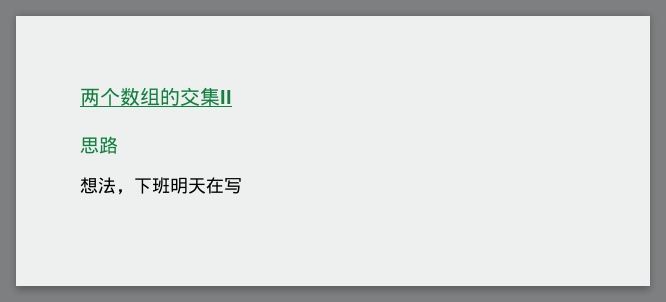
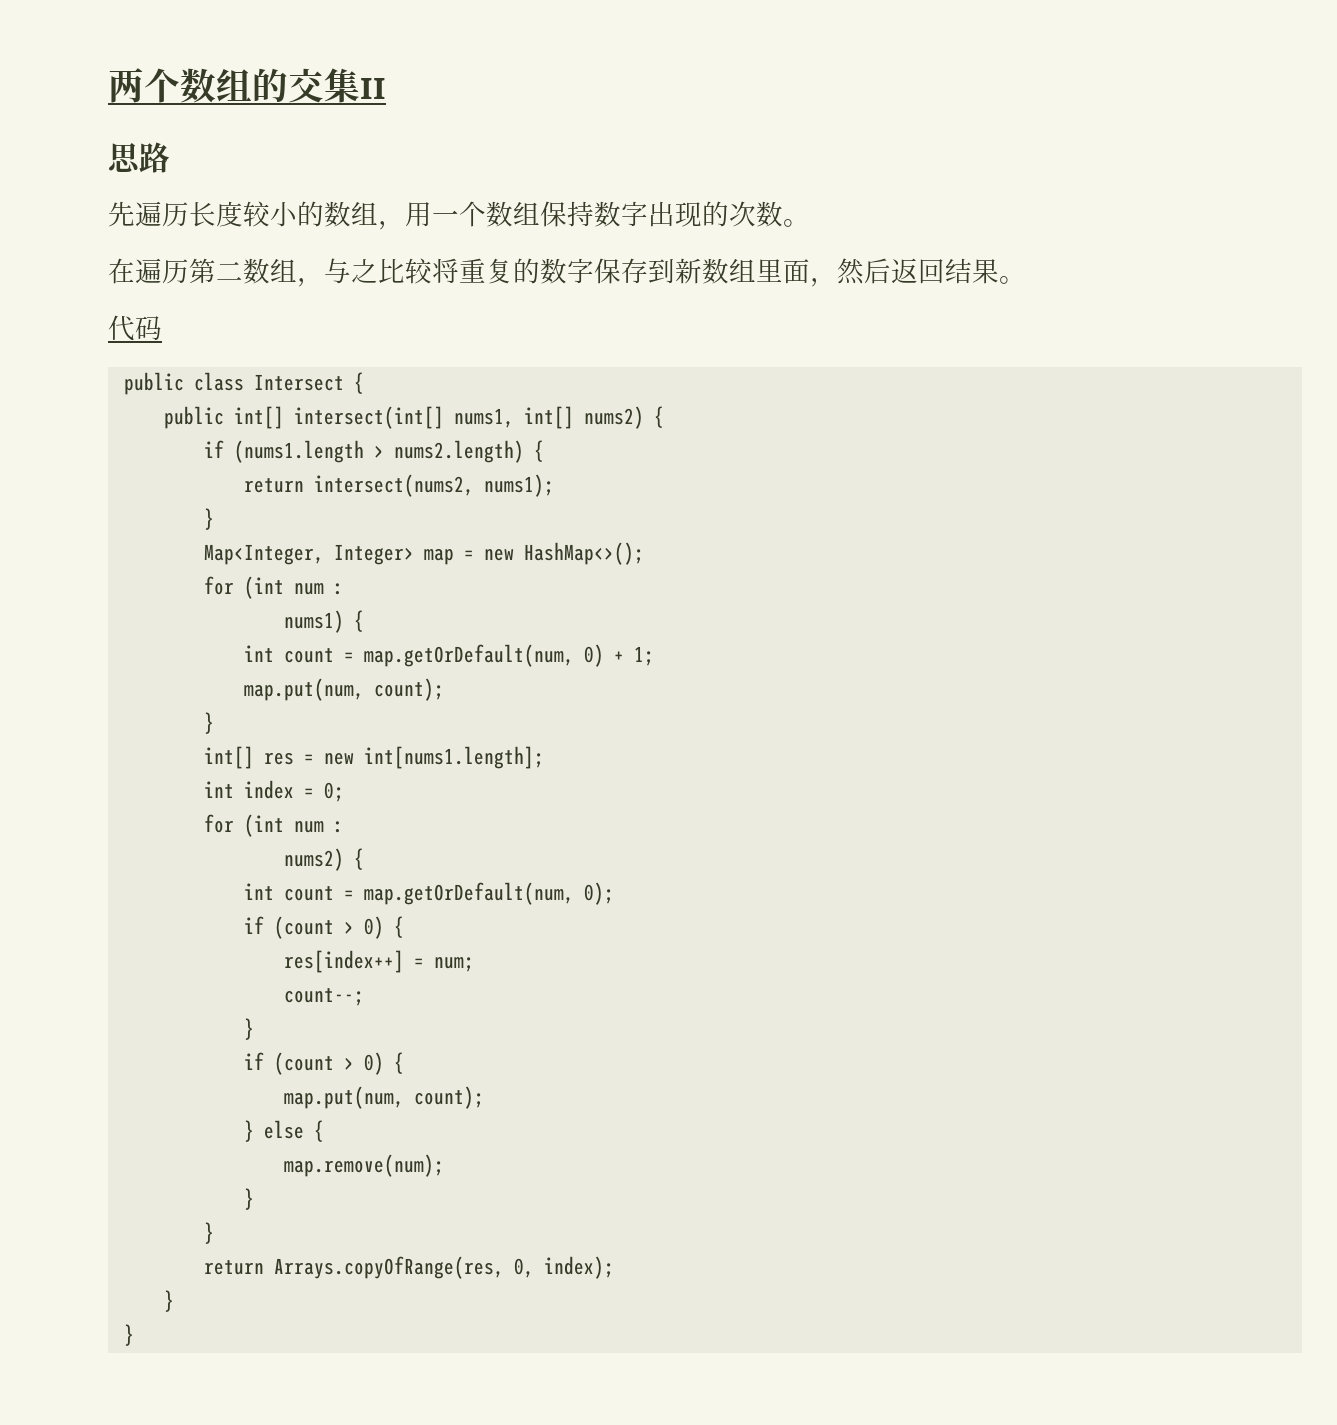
[80,177,242,195] 想法，下班明天在写 -> [108,201,810,230] [108,258,1026,287] [108,315,162,341] [123,372,364,395] [163,406,664,429] [203,440,544,463] [243,474,554,497] [203,508,214,530] [203,542,644,565] [203,576,344,599] [283,610,364,633] [243,644,654,667] [243,678,444,701] [203,712,214,734] [203,746,544,769] [203,780,344,802] [203,814,344,837] [283,848,364,871] [243,882,614,905] [243,916,404,939] [283,950,474,973] [283,988,364,1006] [243,1018,254,1040] [243,1052,404,1075] [283,1086,484,1109] [243,1120,324,1142] [283,1154,444,1177] [243,1188,254,1210] [203,1222,214,1244] [203,1256,614,1279] [163,1290,174,1312] [123,1324,134,1346] 先遍历长度较小的数组，用一个数组保持数字出现的次数。 // 在遍历第二数组，与之比较将重复的数字保存到新数组里面，然后返回结果。 // 代码 // public class Intersect { // public int[] intersect(int[] nums1, int[] nums2) { // if (nums1.length > nums2.length) { // return intersect(nums2, nums1); // } // Map<Integer, Integer> map = new HashMap<>(); // for (int num : // nums1) { // int count = map.getOrDefault(num, 0) + 1; // map.put(num, count); // } // int[] res = new int[nums1.length]; // int index = 0; // for (int num : // nums2) { // int count = map.getOrDefault(num, 0); // if (count > 0) { // res[index++] = num; // count--; // } // if (count > 0) { // map.put(num, count); // } else { // map.remove(num); // } // } // return Arrays.copyOfRange(res, 0, index); // } // }

